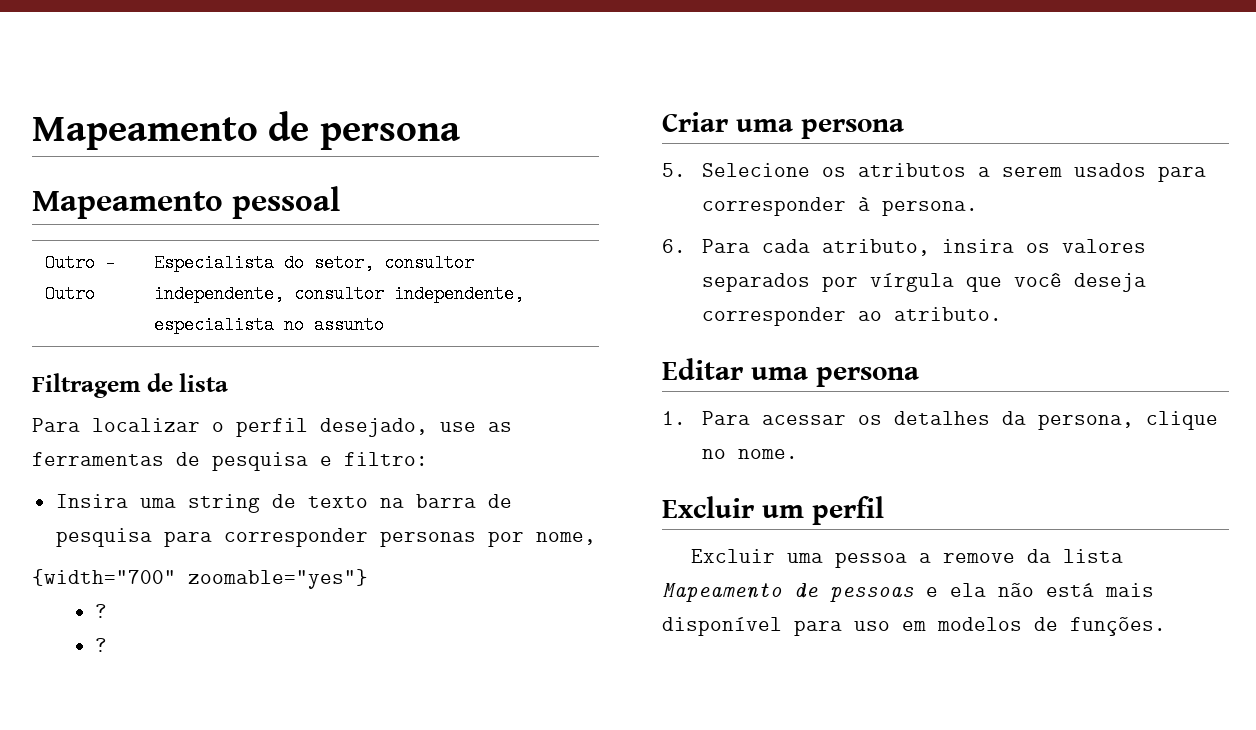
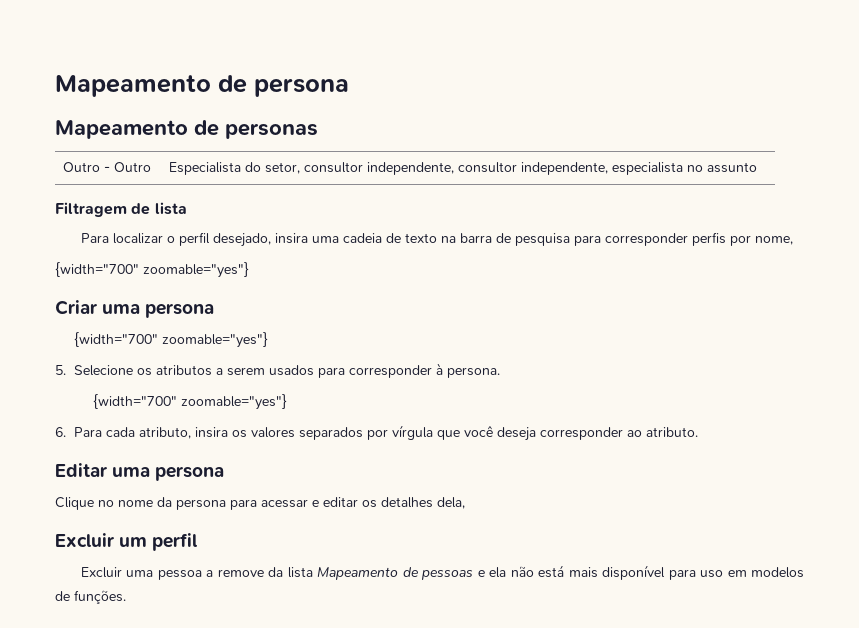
[232,186,340,219] pessoal -> [194,120,318,139] de personas
[440,422,512,432] [32,452,428,471] [55,494,260,513] use as ferramentas de pesquisa e filtro: // Insira uma string -> [275,233,383,244] insira uma cadeia
[379,531,476,547] personas -> [692,232,727,246] perfis
[95,604,108,618] [95,638,108,652] // ? // ? -> (249, 270) none
(904, 129) none -> [74,332,269,348] // {width="700" zoomable="yes"}
(978, 208) none -> [93,394,288,410] // {width="700" zoomable="yes"}
[662,411,1218,430] [701,449,798,459] 1. Para acessar os detalhes da persona, clique no nome. -> [55,497,465,510] Clique no nome da persona para acessar e editar os detalhes dela,

